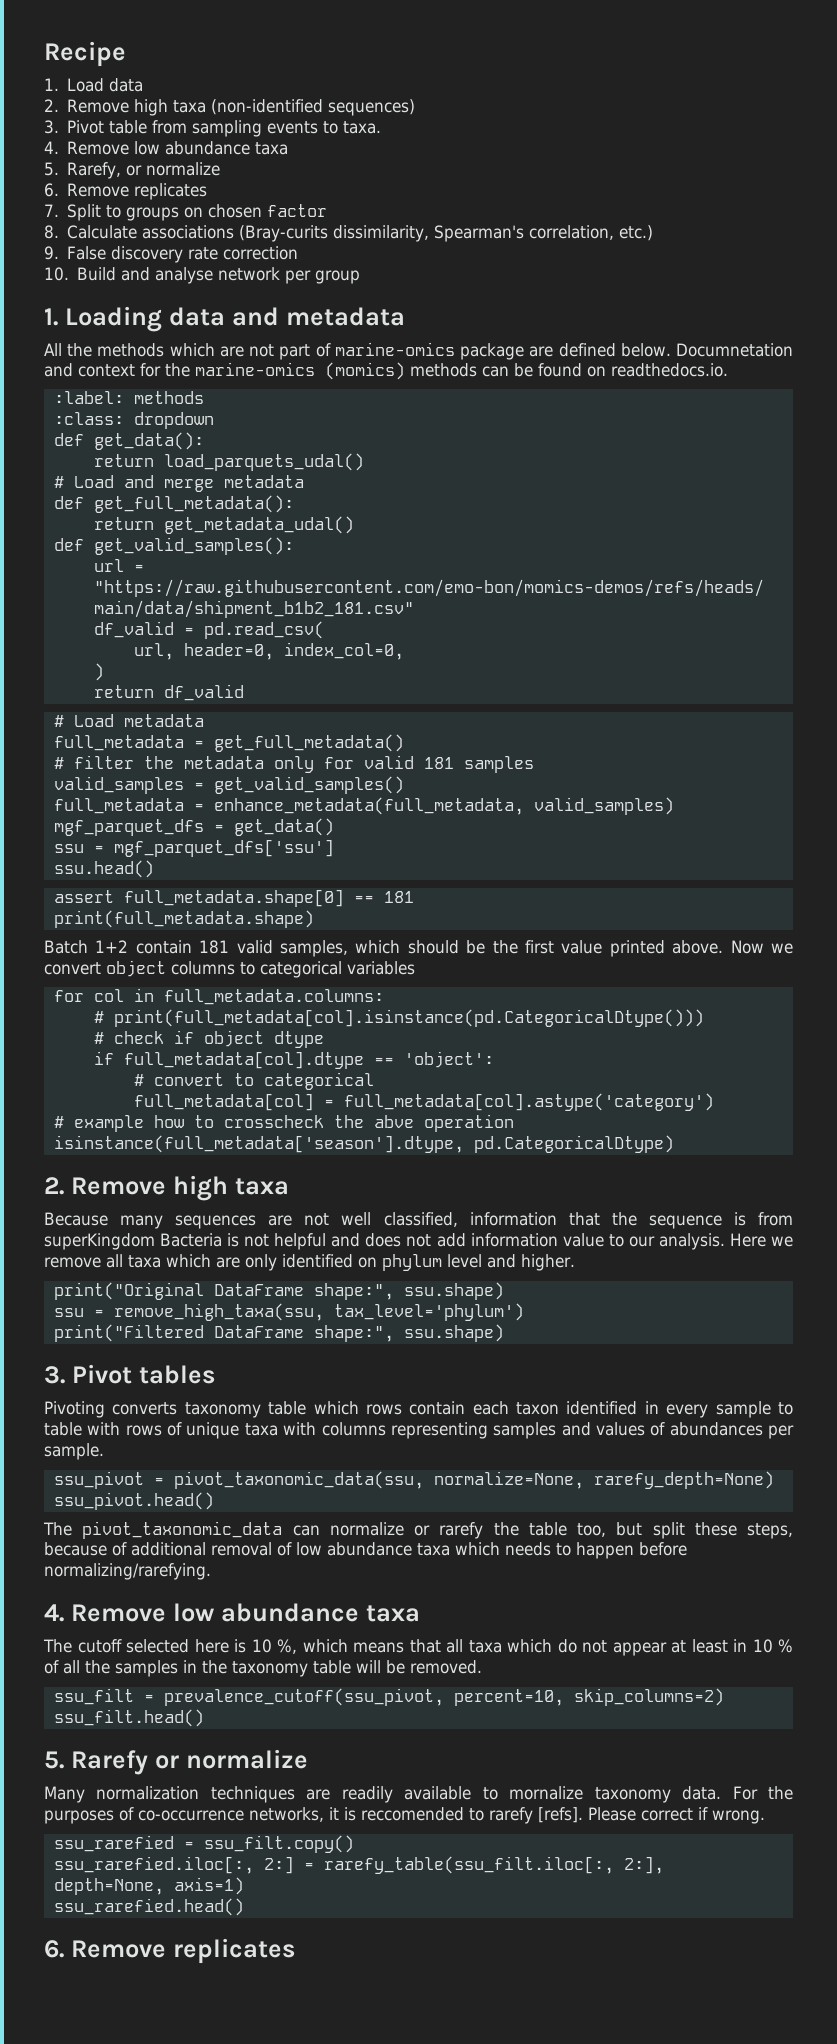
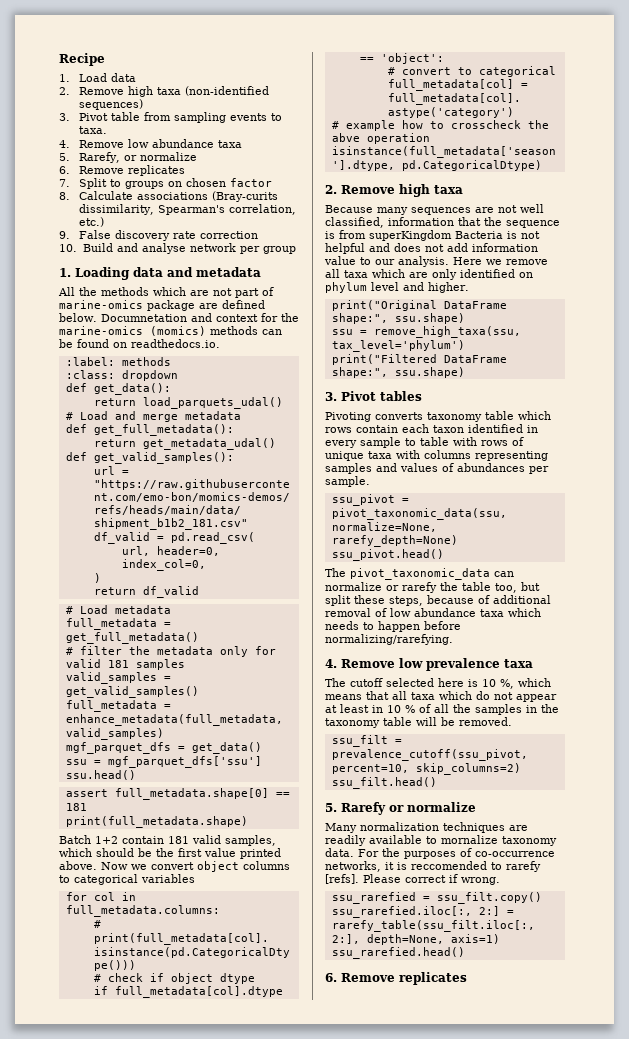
[220,1603,359,1622] abundance -> [426,658,500,671] prevalence

